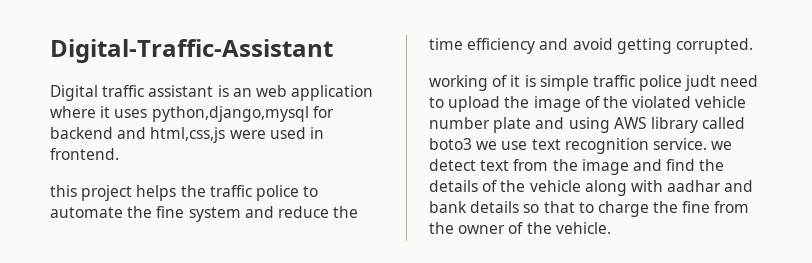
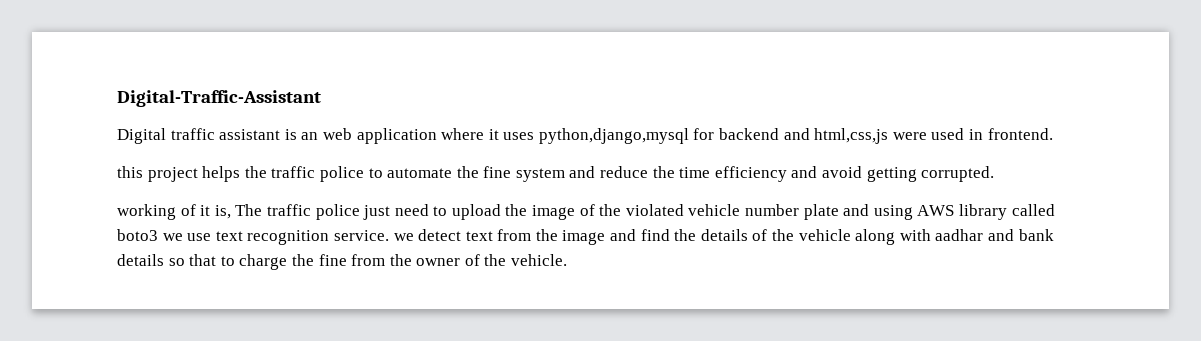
[524,75,717,91] is simple traffic police judt -> [214,204,391,220] is, The traffic police just

